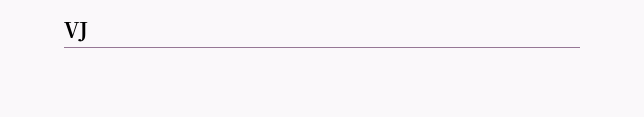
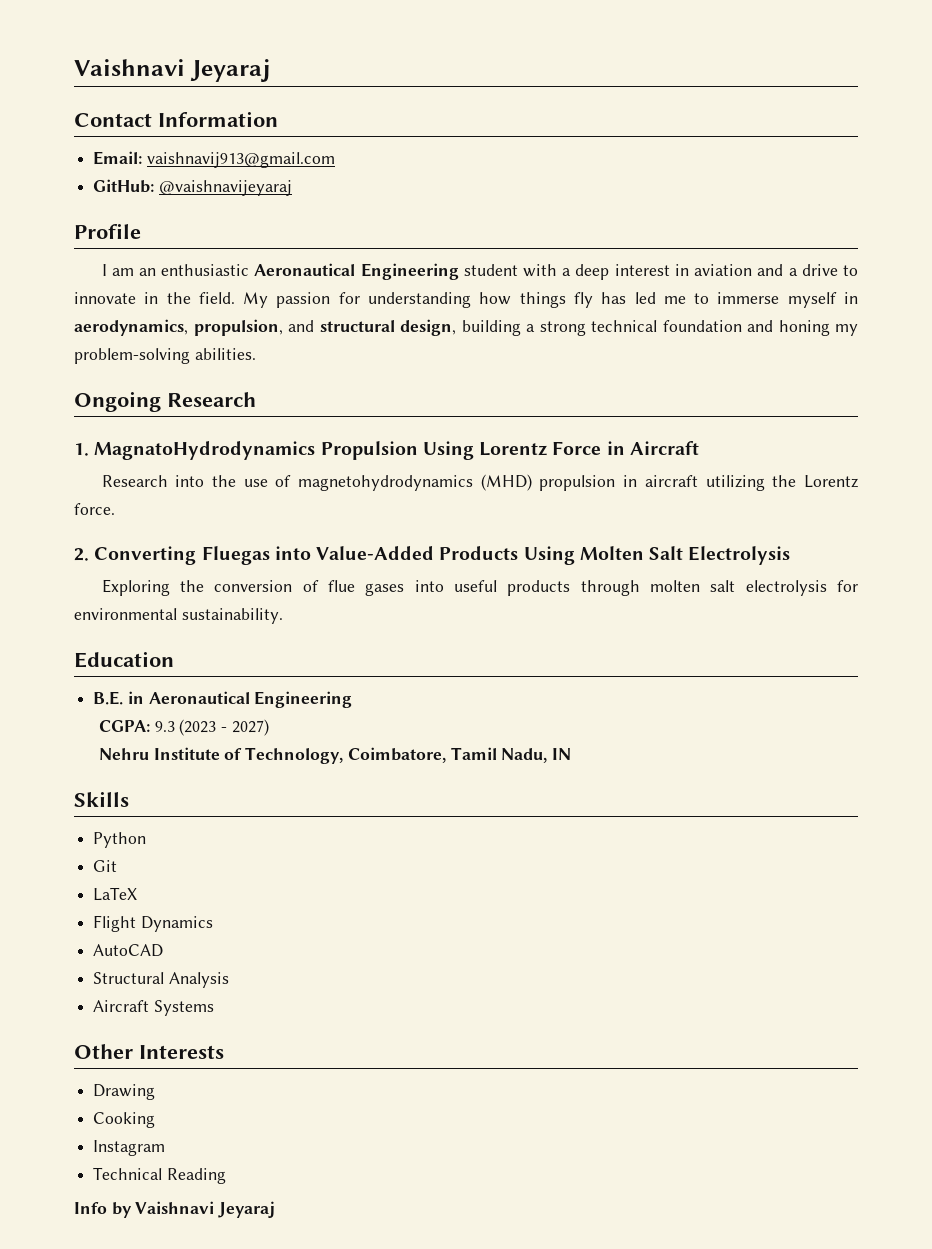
[64,22,88,42] VJ -> [74,59,271,82] [74,111,278,127] [93,151,335,168] [93,179,292,196] [74,223,141,239] [101,263,858,280] [74,292,858,308] [74,319,858,336] [74,348,256,364] [74,391,256,412] [74,441,699,460] [101,474,858,491] [74,503,115,515] [74,546,791,565] [101,579,859,596] [74,608,283,624] [74,651,174,668] [93,691,353,708] [98,719,269,736] [98,747,572,764] [74,791,129,807] [93,832,147,848] [93,860,118,872] [93,887,138,901] [93,915,213,932] [93,944,164,957] [93,972,229,988] [93,1000,214,1016] [74,1044,224,1059] [93,1084,156,1100] [93,1112,156,1128] [93,1140,166,1156] [93,1167,226,1184] [74,1201,276,1218] Vaishnavi Jeyaraj // Contact Information // Email: vaishnavij913@gmail.com // GitHub: @vaishnavijeyaraj // Profile // I am an enthusiastic Aeronautical Engineering student with a deep interest in aviation and a drive to innovate in the field. My passion for understanding how things fly has led me to immerse myself in aerodynamics, propulsion, and structural design, building a strong technical foundation and honing my problem-solving abilities. // Ongoing Research // 1. MagnatoHydrodynamics Propulsion Using Lorentz Force in Aircraft // Research into the use of magnetohydrodynamics (MHD) propulsion in aircraft utilizing the Lorentz force. // 2. Converting Fluegas into Value-Added Products Using Molten Salt Electrolysis // Exploring the conversion of flue gases into useful products through molten salt electrolysis for environmental sustainability. // Education // B.E. in Aeronautical Engineering // CGPA: 9.3 (2023 - 2027) // Nehru Institute of Technology, Coimbatore, Tamil Nadu, IN // Skills // Python // Git // LaTeX // Flight Dynamics // AutoCAD // Structural Analysis // Aircraft Systems // Other Interests // Drawing // Cooking // Instagram // Technical Reading // Info by Vaishnavi Jeyaraj

